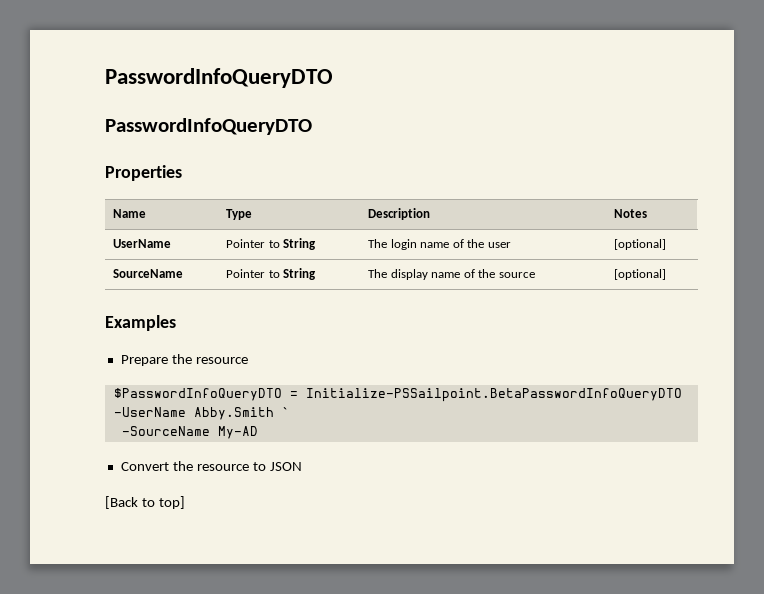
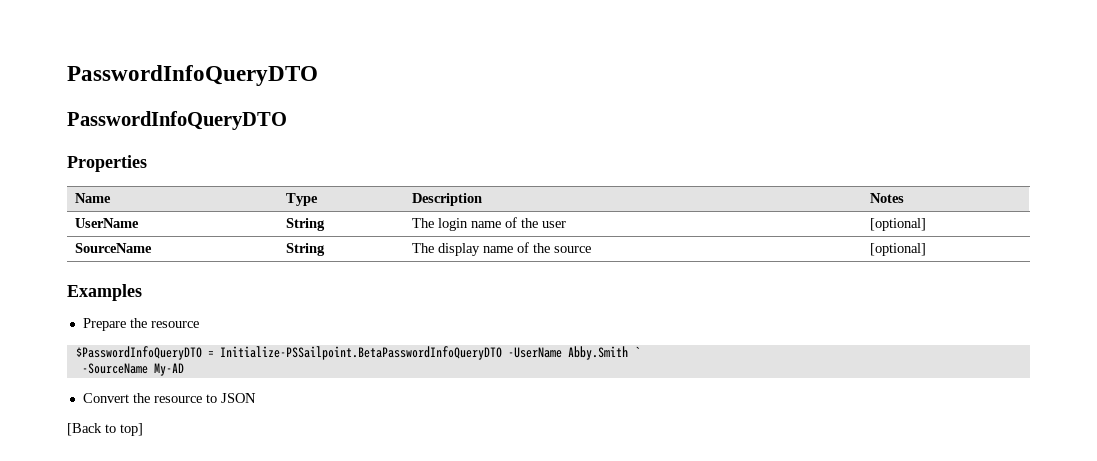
[226,239,280,248] Pointer to -> (140, 223) none
[226,269,280,278] Pointer to -> (153, 248) none

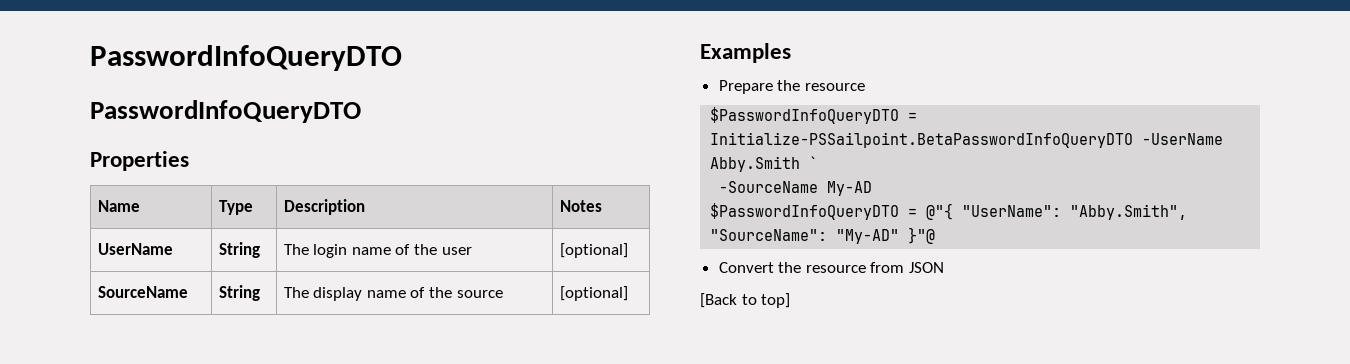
(184, 369) none -> [710,203,1188,220] [710,227,936,244] // $PasswordInfoQueryDTO = @"{ "UserName": "Abby.Smith", "SourceName": "My-AD" }"@
[205,394,217,403] to -> [870,262,905,273] from

